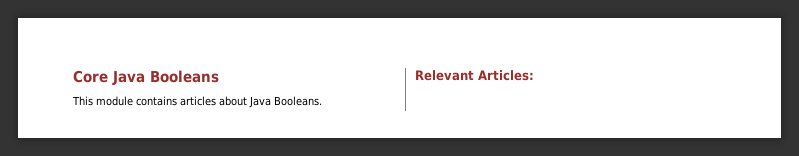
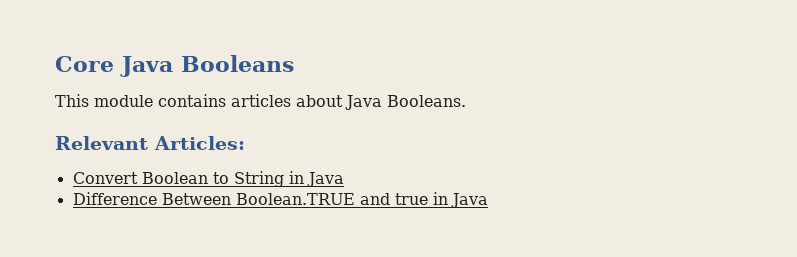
(534, 75) none -> [72,171,344,187] [72,192,488,208] // Convert Boolean to String in Java // Difference Between Boolean.TRUE and true in Java

